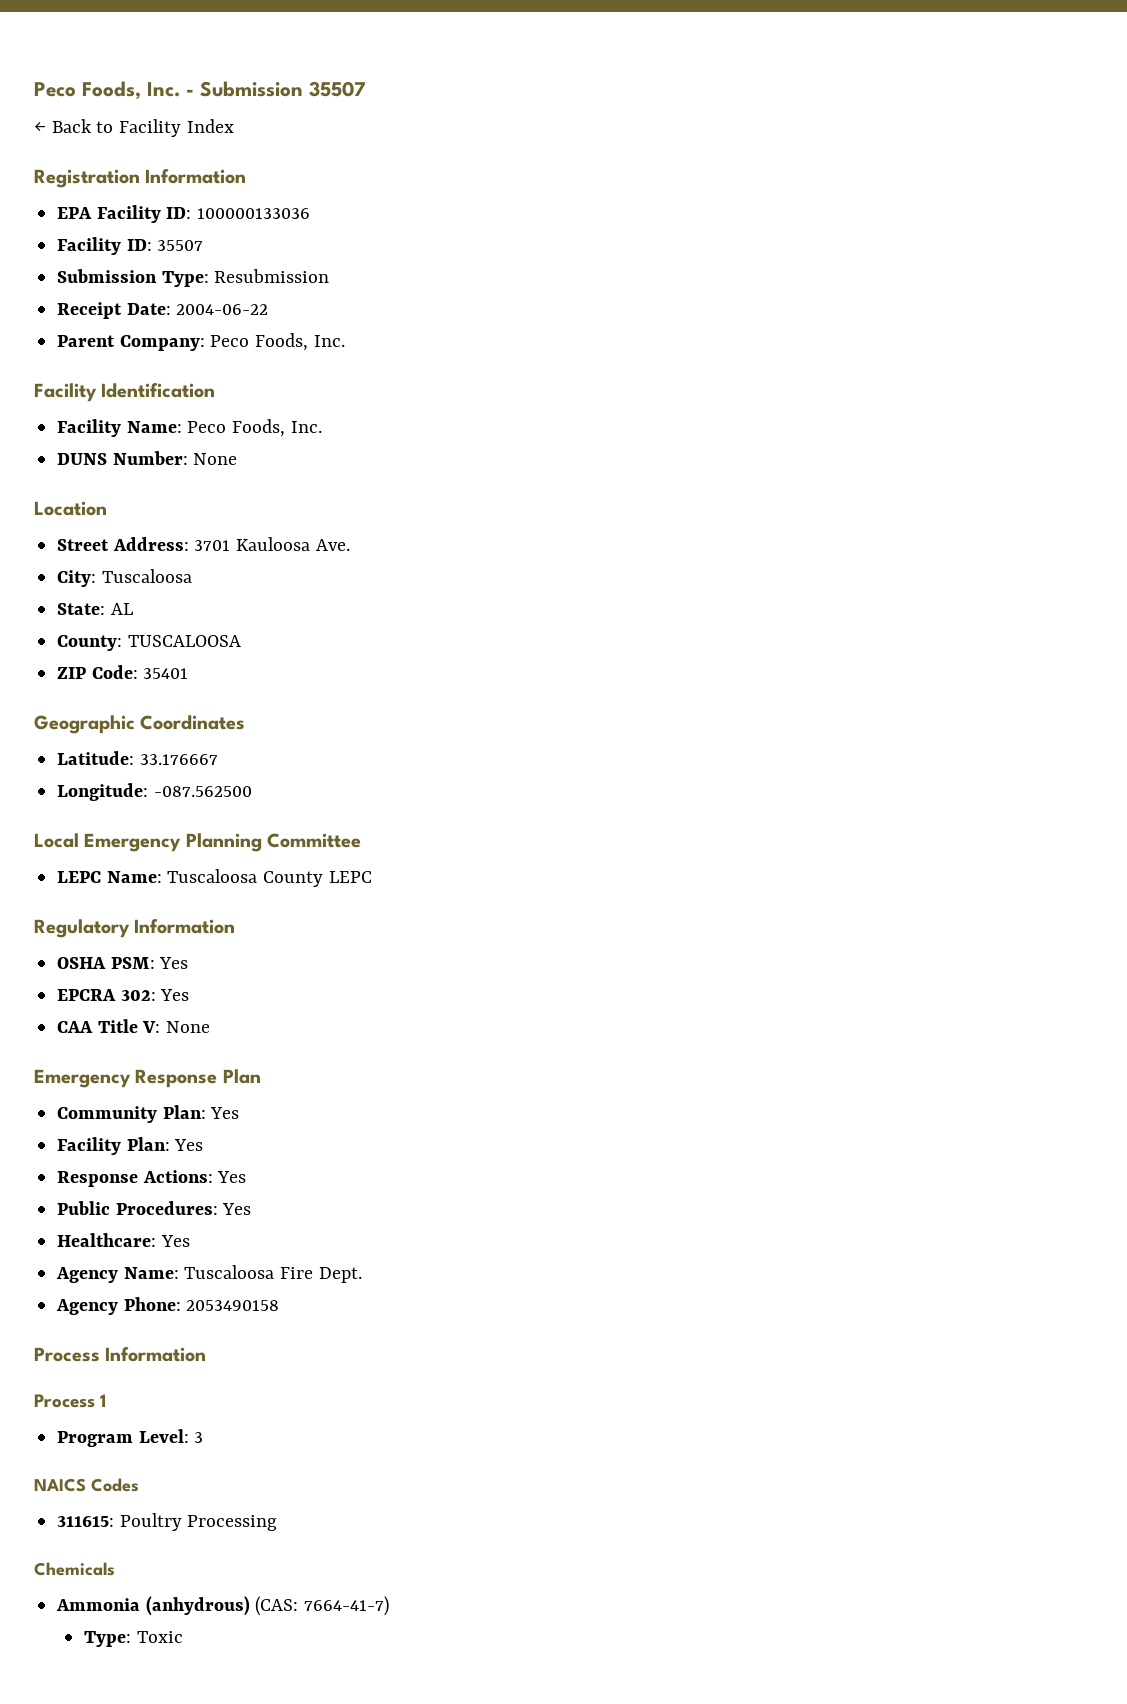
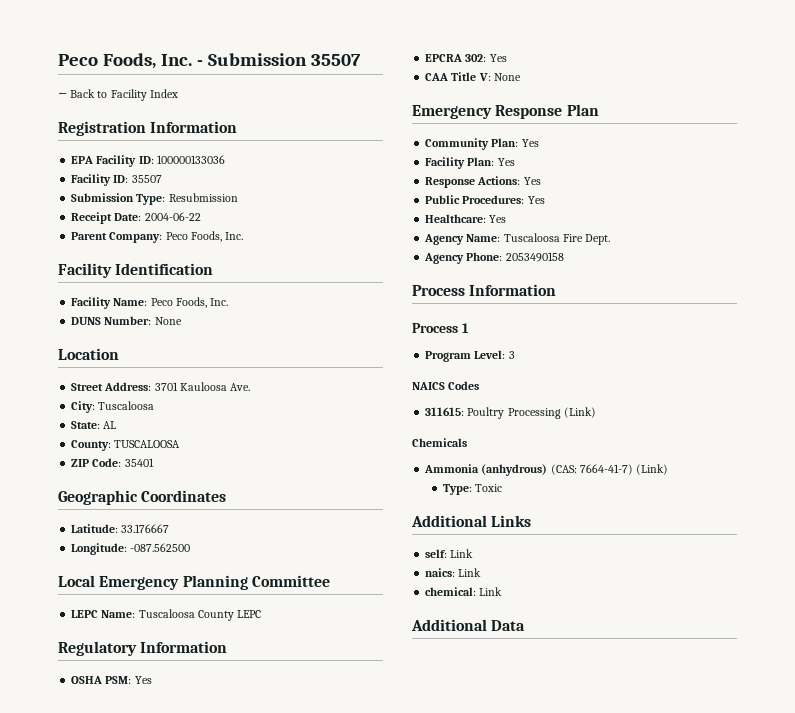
(278, 1523) none -> [563,407,596,418] (Link)
(390, 1606) none -> [636,464,669,475] (Link)
(183, 1637) none -> [411,515,532,527] [425,549,474,558] [425,568,482,577] [425,587,503,596] [411,619,526,631] // Additional Links // self: Link // naics: Link // chemical: Link // Additional Data

